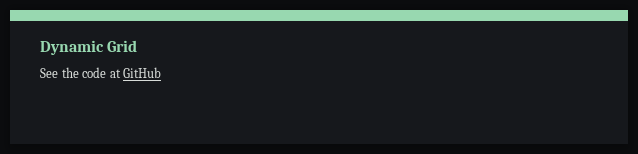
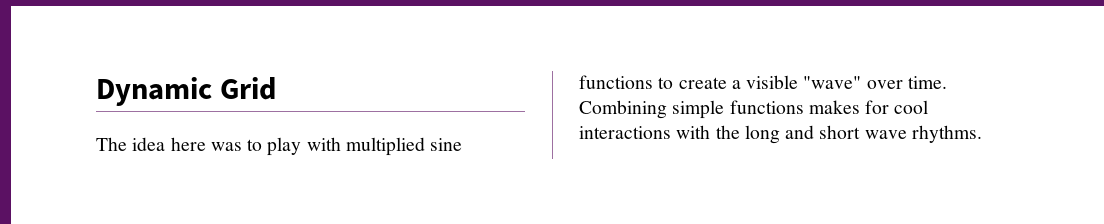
[40,67,162,78] See the code at GitHub -> [96,137,463,156] [579,75,947,89] [579,100,929,119] [579,125,982,144] The idea here was to play with multiplied sine functions to create a visible "wave" over time. Combining simple functions makes for cool interactions with the long and short wave rhythms.

